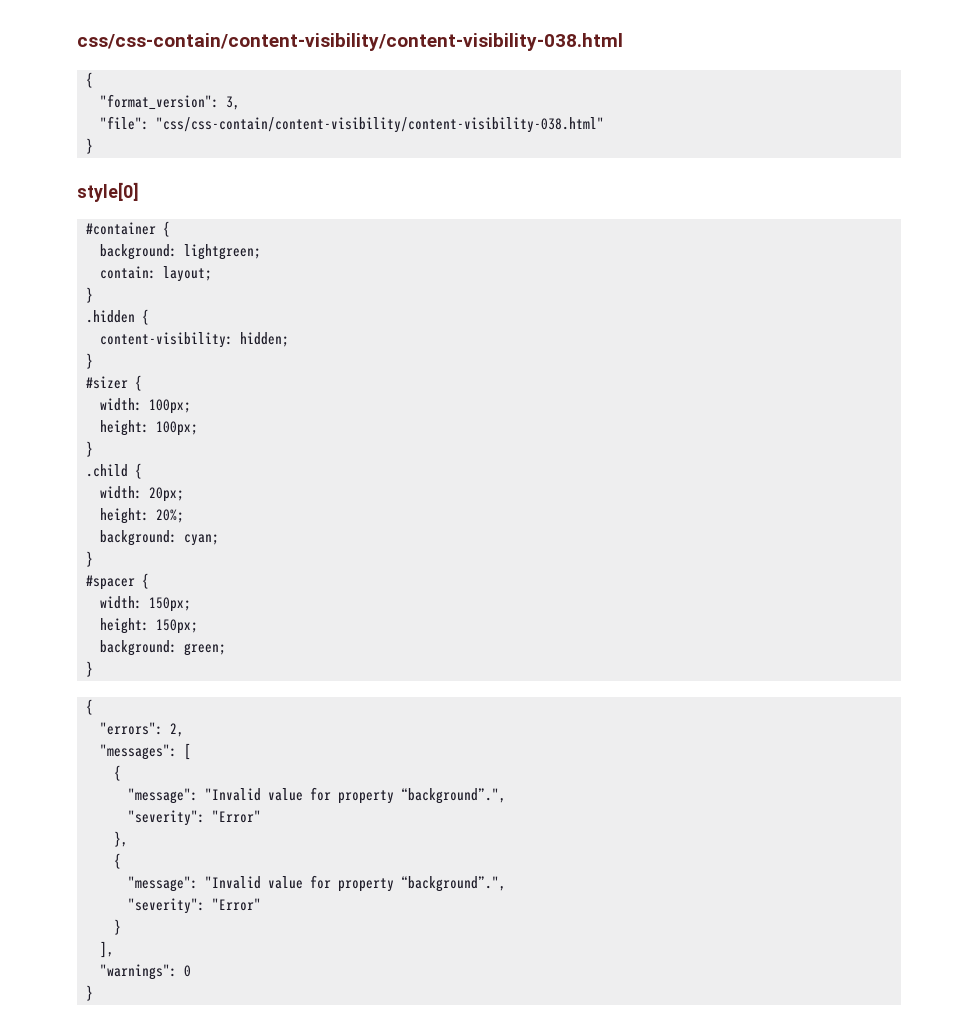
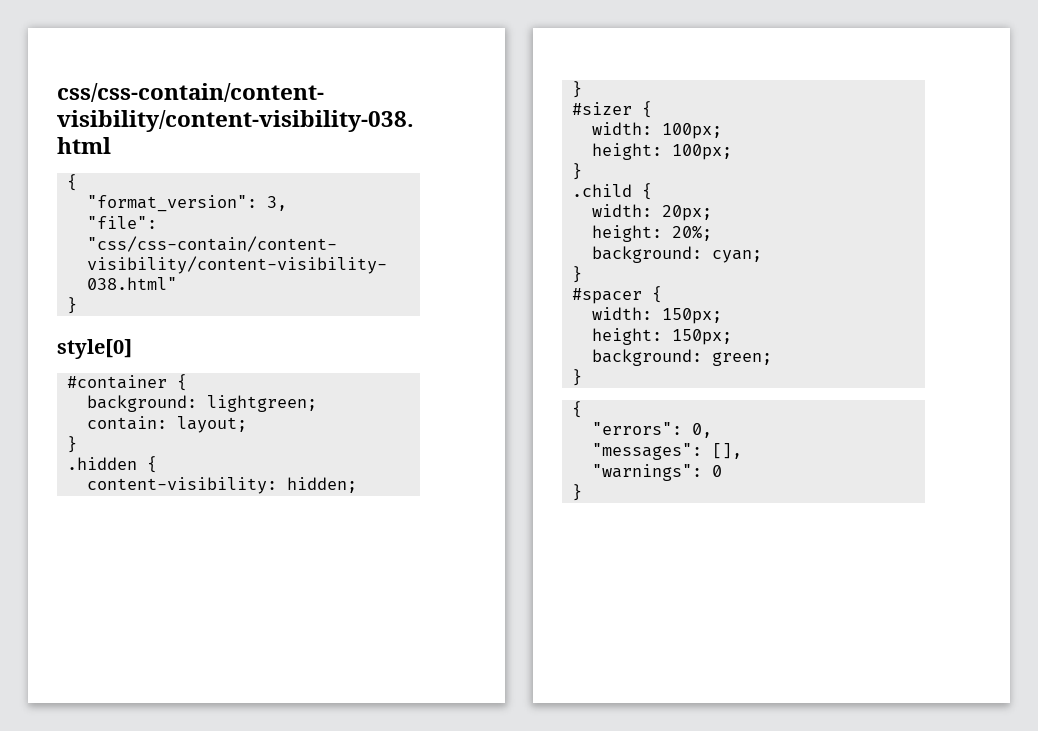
[170,723,184,737] 2, -> [691,423,712,438] 0,
[184,743,191,760] [114,765,121,781] [128,787,506,804] [128,810,261,826] [114,831,128,847] [114,853,121,869] [128,875,506,892] [128,898,261,914] [114,919,121,935] [100,941,114,958] [ // { // "message": "Invalid value for property “background”.", // "severity": "Error" // }, // { // "message": "Invalid value for property “background”.", // "severity": "Error" // } // ], -> [711,443,742,459] [],

